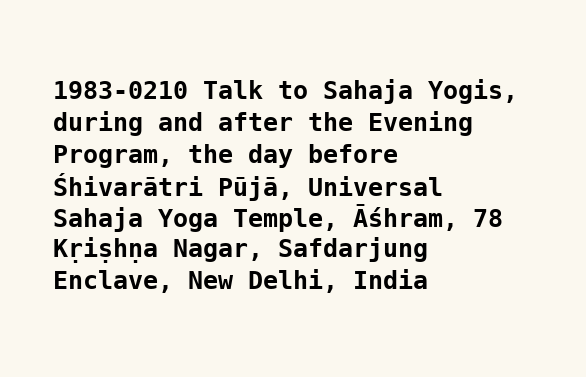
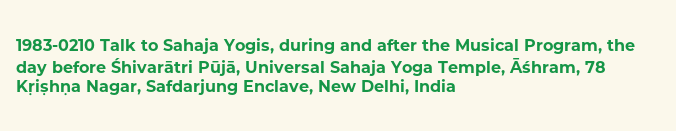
[368,111,473,136] Evening -> [455,38,519,51] Musical

